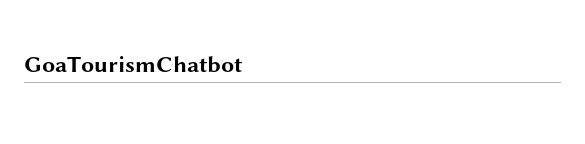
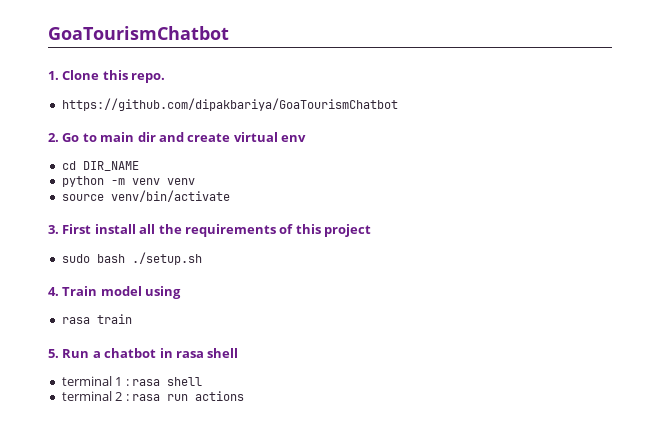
(242, 64) none -> [48,70,166,83] [61,98,398,111] [48,132,306,142] [61,161,139,171] [61,176,195,187] [61,190,230,202] [48,224,371,237] [61,252,202,265] [48,286,182,299] [61,314,132,324] [48,348,239,358] [61,376,202,386] [61,391,244,401] // 1. Clone this repo. // https://github.com/dipakbariya/GoaTourismChatbot // 2. Go to main dir and create virtual env // cd DIR_NAME // python -m venv venv // source venv/bin/activate // 3. First install all the requirements of this project // sudo bash ./setup.sh // 4. Train model using // rasa train // 5. Run a chatbot in rasa shell // terminal 1 : rasa shell // terminal 2 : rasa run actions

